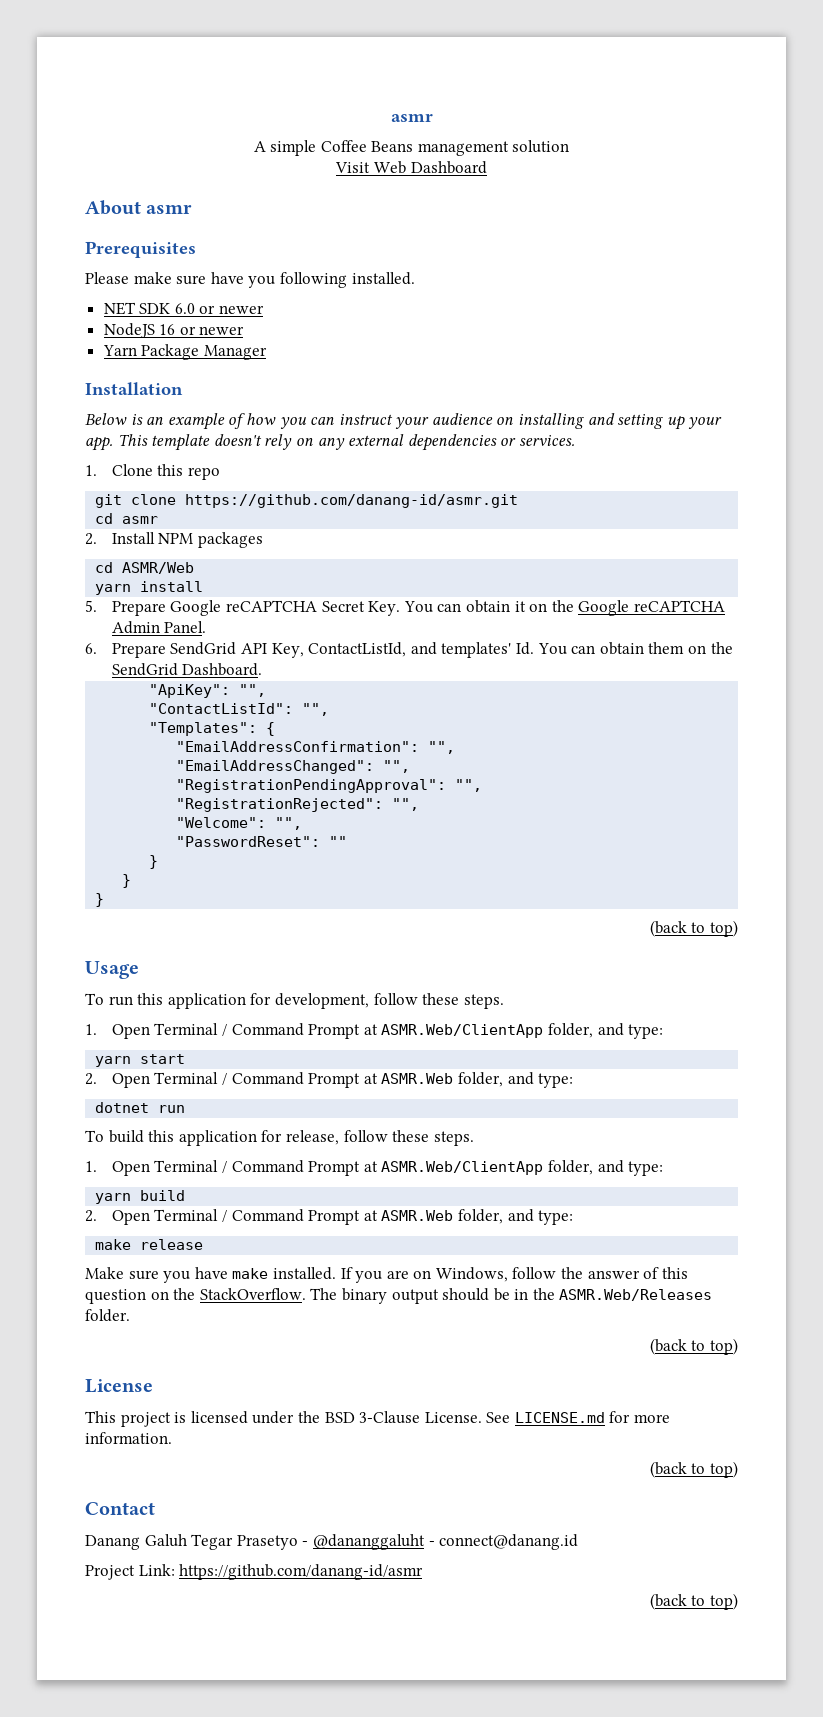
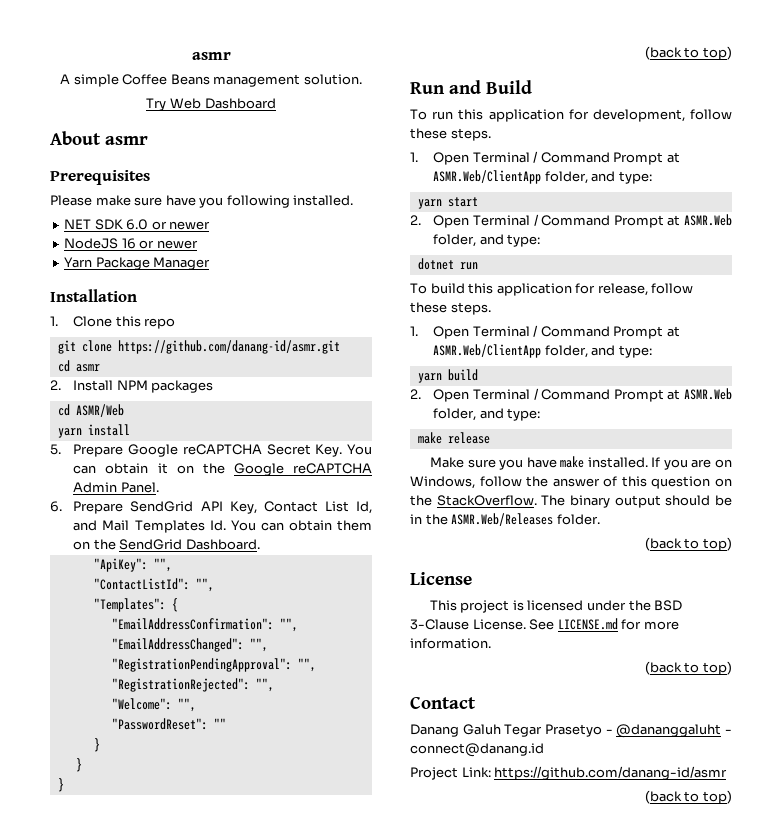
[512,140,570,153] [335,162,371,173] solution // Visit -> [303,74,362,85] [146,98,167,111] solution. // Try
[85,413,723,430] [85,434,575,451] // Below is an example of how you can instruct your audience on installing and setting up your app. This template doesn't rely on any external dependencies or services. -> (137, 295) none
[308,642,512,658] ContactListId, and templates' -> [263,501,372,514] [73,520,205,533] Contact List Id, and Mail Templates
[85,961,139,979] Usage -> [410,80,533,94] Run and Build

